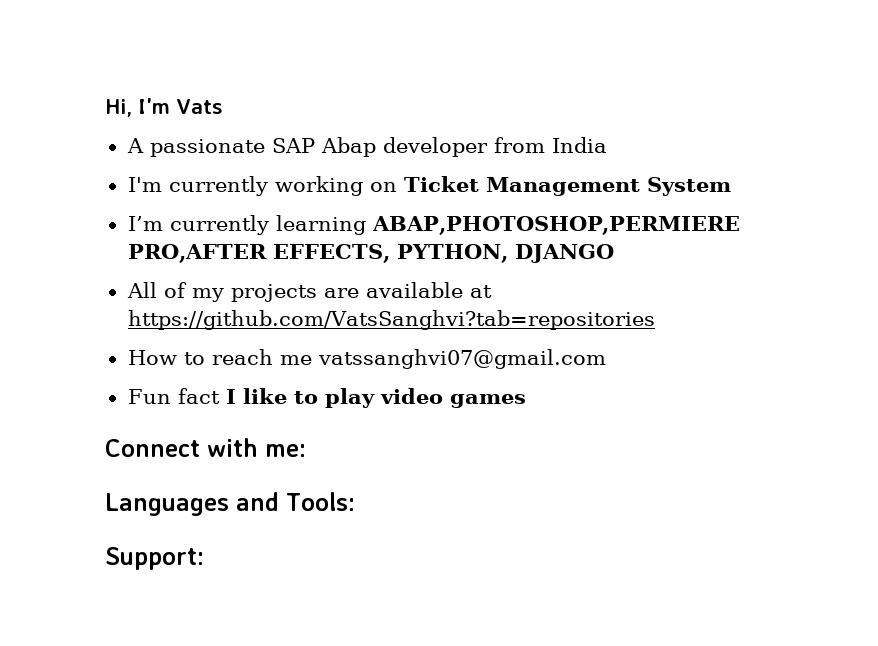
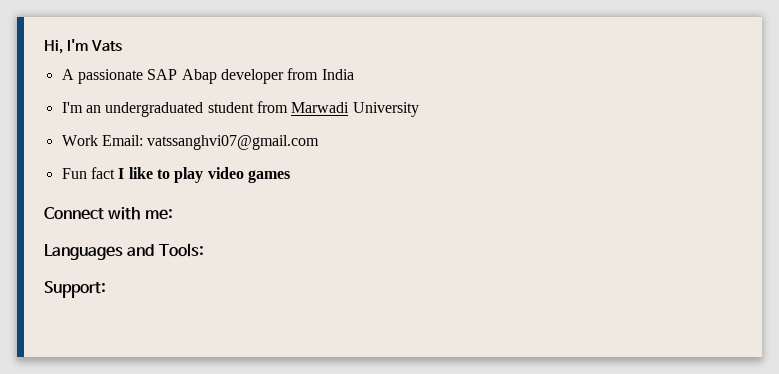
[168,176,731,196] [127,215,741,235] [127,244,614,263] [126,282,492,302] [127,310,655,330] [127,349,312,365] currently working on Ticket Management System // I’m currently learning ABAP,PHOTOSHOP,PERMIERE PRO,AFTER EFFECTS, PYTHON, DJANGO // All of my projects are available at https://github.com/VatsSanghvi?tab=repositories // How to reach me -> [85,101,419,117] [61,135,143,146] an undergraduated student from Marwadi University // Work Email:

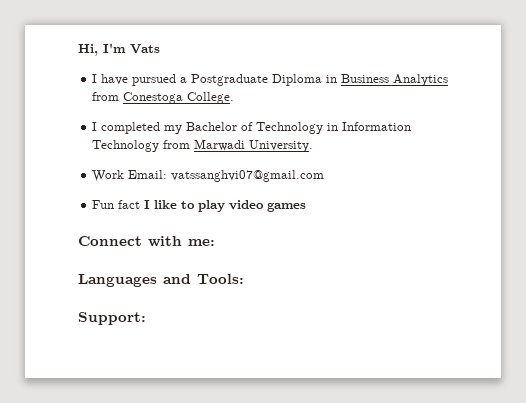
[61,68,354,84] [61,102,254,117] A passionate SAP Abap developer from India // I'm an undergraduated student -> [92,74,449,86] [92,92,235,104] [92,122,412,134] [92,140,160,152] I have pursued a Postgraduate Diploma in Business Analytics from Conestoga College. // I completed my Bachelor of Technology in Information Technology
[352,102,419,117] University -> [249,140,314,152] University.

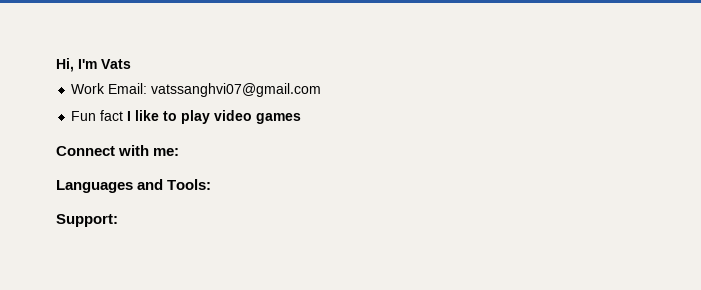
[92,74,449,86] [92,92,235,104] [92,122,412,134] [92,139,314,152] // I have pursued a Postgraduate Diploma in Business Analytics from Conestoga College. // I completed my Bachelor of Technology in Information Technology from Marwadi University. -> (131, 64) none

